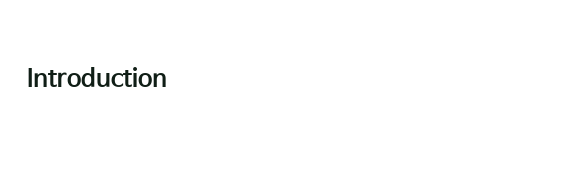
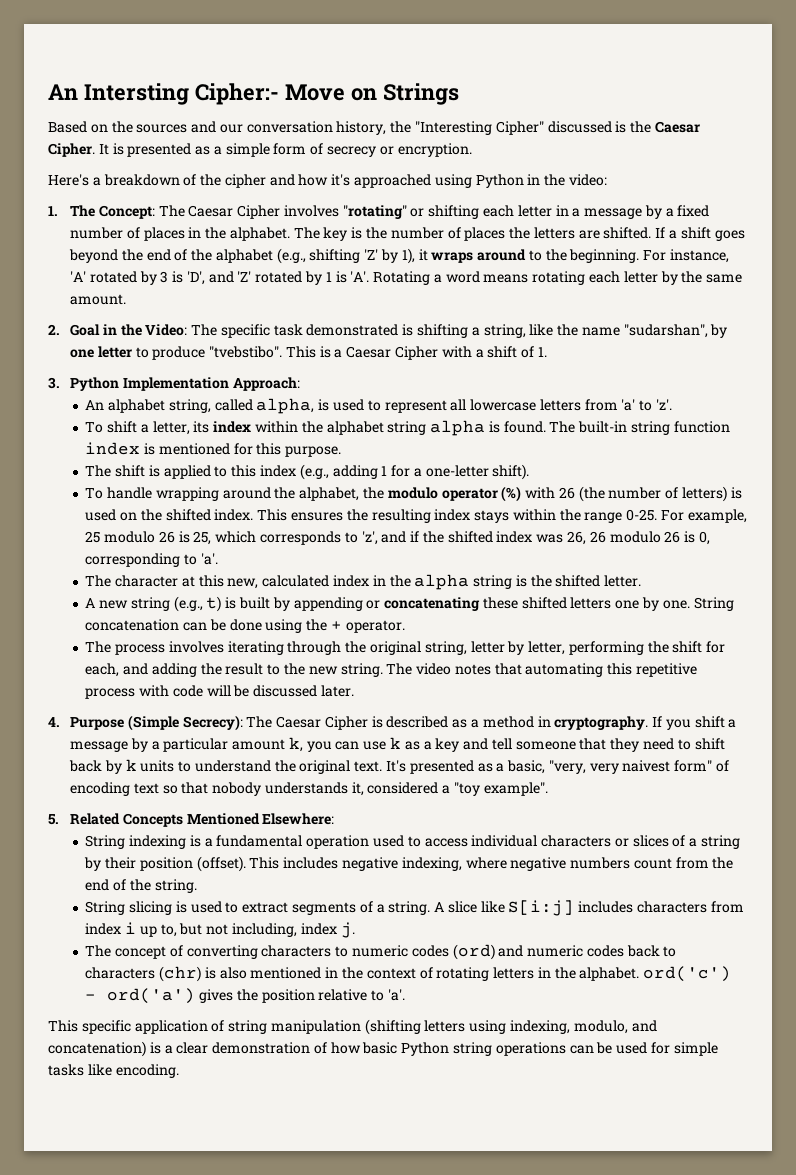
[27,67,167,87] Introduction -> [48,83,459,105] [48,121,700,135] [48,143,472,157] [48,174,607,188] [48,205,710,219] [69,227,745,241] [68,248,729,264] [69,271,743,285] [69,294,126,305] [48,324,728,338] [69,346,547,360] [48,377,300,391] [85,398,673,414] [85,420,730,436] [85,442,342,457] [85,464,530,480] [85,486,742,502] [85,509,747,523] [85,531,710,545] [85,553,218,567] [85,574,642,590] [85,596,734,612] [85,619,405,633] [85,641,726,655] [85,663,698,677] [85,685,355,699] [48,715,737,731] [69,737,725,752] [68,759,729,774] [69,782,548,796] [48,813,335,827] [85,835,741,849] [84,856,734,872] [85,879,197,893] [85,900,744,916] [85,922,355,938] [85,944,677,960] [85,966,732,982] [85,988,406,1004] [48,1019,657,1035] [48,1041,718,1057] [48,1064,179,1078] An Intersting Cipher:- Move on Strings // Based on the sources and our conversation history, the "Interesting Cipher" discussed is the Caesar Cipher. It is presented as a simple form of secrecy or encryption. // Here's a breakdown of the cipher and how it's approached using Python in the video: // 1. The Concept: The Caesar Cipher involves "rotating" or shifting each letter in a message by a fixed number of places in the alphabet. The key is the number of places the letters are shifted. If a shift goes beyond the end of the alphabet (e.g., shifting 'Z' by 1), it wraps around to the beginning. For instance, 'A' rotated by 3 is 'D', and 'Z' rotated by 1 is 'A'. Rotating a word means rotating each letter by the same amount. // 2. Goal in the Video: The specific task demonstrated is shifting a string, like the name "sudarshan", by one letter to produce "tvebstibo". This is a Caesar Cipher with a shift of 1. // 3. Python Implementation Approach: // An alphabet string, called alpha, is used to represent all lowercase letters from 'a' to 'z'. // To shift a letter, its index within the alphabet string alpha is found. The built-in string function index is mentioned for this purpose. // The shift is applied to this index (e.g., adding 1 for a one-letter shift). // To handle wrapping around the alphabet, the modulo operator (%) with 26 (the number of letters) is used on the shifted index. This ensures the resulting index stays within the range 0-25. For example, 25 modulo 26 is 25, which corresponds to 'z', and if the shifted index was 26, 26 modulo 26 is 0, corresponding to 'a'. // The character at this new, calculated index in the alpha string is the shifted letter. // A new string (e.g., t) is built by appending or concatenating these shifted letters one by one. String concatenation can be done using the + operator. // The process involves iterating through the original string, letter by letter, performing the shift for each, and adding the result to the new string. The video notes that automating this repetitive process with code will be discussed later. // 4. Purpose (Simple Secrecy): The Caesar Cipher is described as a method in cryptography. If you shift a message by a particular amount k, you can use k as a key and tell someone that they need to shift back by k units to understand the original text. It's presented as a basic, "very, very naivest form" of encoding text so that nobody understands it, considered a "toy example". // 5. Related Concepts Mentioned Elsewhere: // String indexing is a fundamental operation used to access individual characters or slices of a string by their position (offset). This includes negative indexing, where negative numbers count from the end of the string. // String slicing is used to extract segments of a string. A slice like S[i:j] includes characters from index i up to, but not including, index j. // The concept of converting characters to numeric codes (ord) and numeric codes back to characters (chr) is also mentioned in the context of rotating letters in the alphabet. ord('c') - ord('a') gives the position relative to 'a'. // This specific application of string manipulation (shifting letters using indexing, modulo, and concatenation) is a clear demonstration of how basic Python string operations can be used for simple tasks like encoding.

